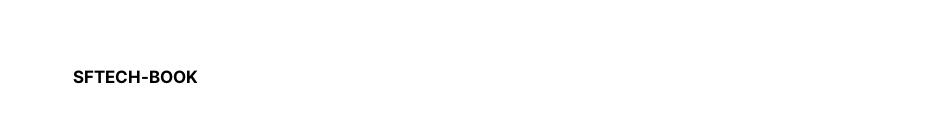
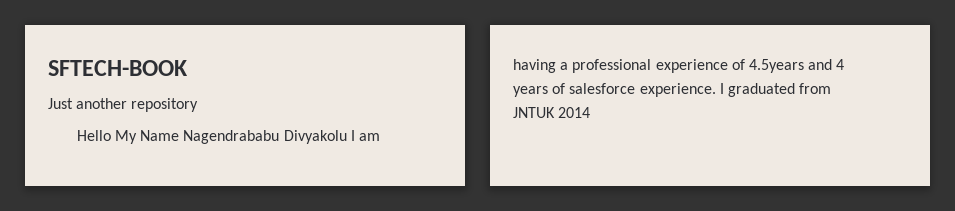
(198, 77) none -> [48,98,199,112] [76,130,380,144] [513,59,845,73] [513,83,832,97] [513,107,591,118] // Just another repository // Hello My Name Nagendrababu Divyakolu I am having a professional experience of 4.5years and 4 years of salesforce experience. I graduated from JNTUK 2014

